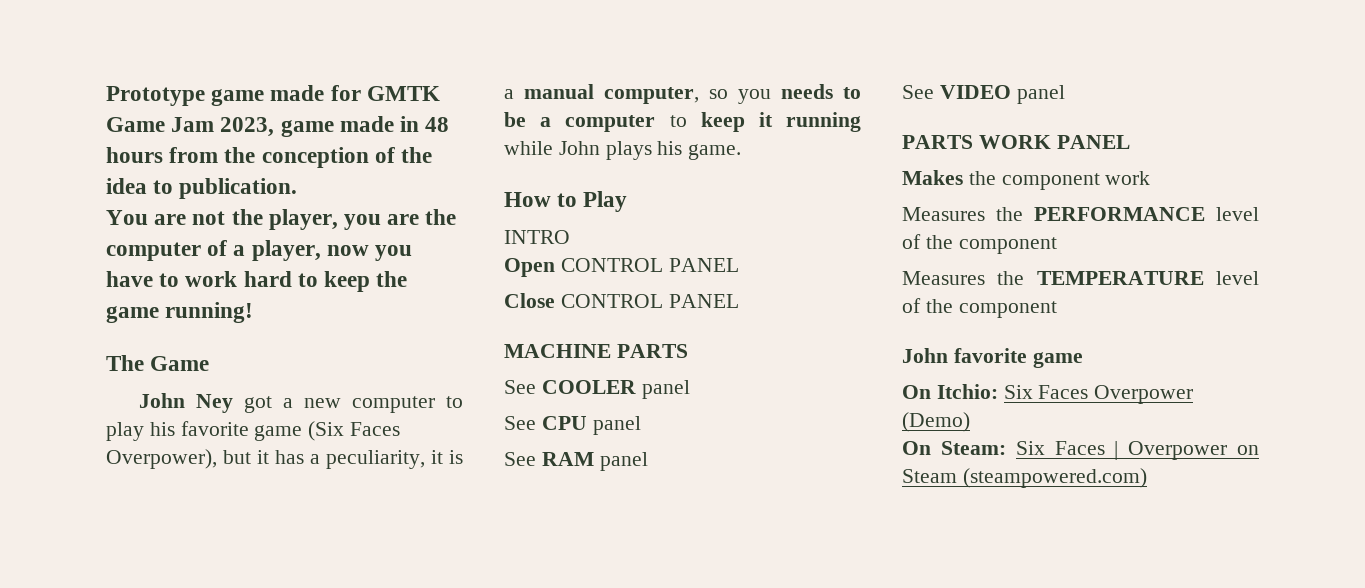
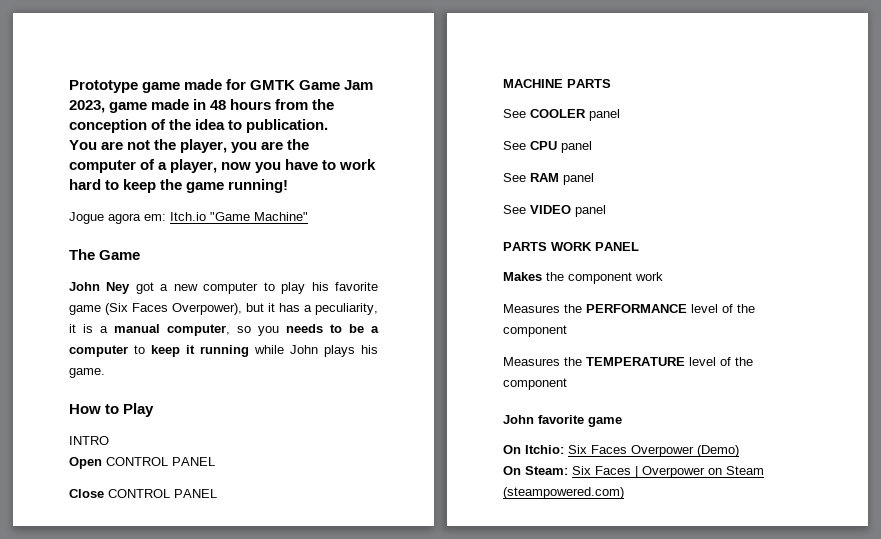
(254, 312) none -> [69,212,308,224] // Jogue agora em: Itch.io "Game Machine"

